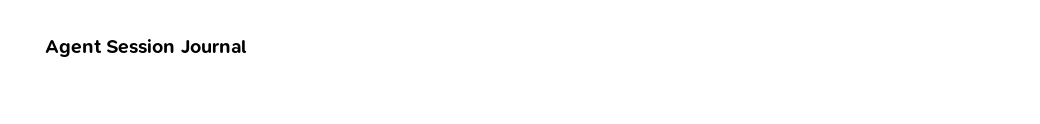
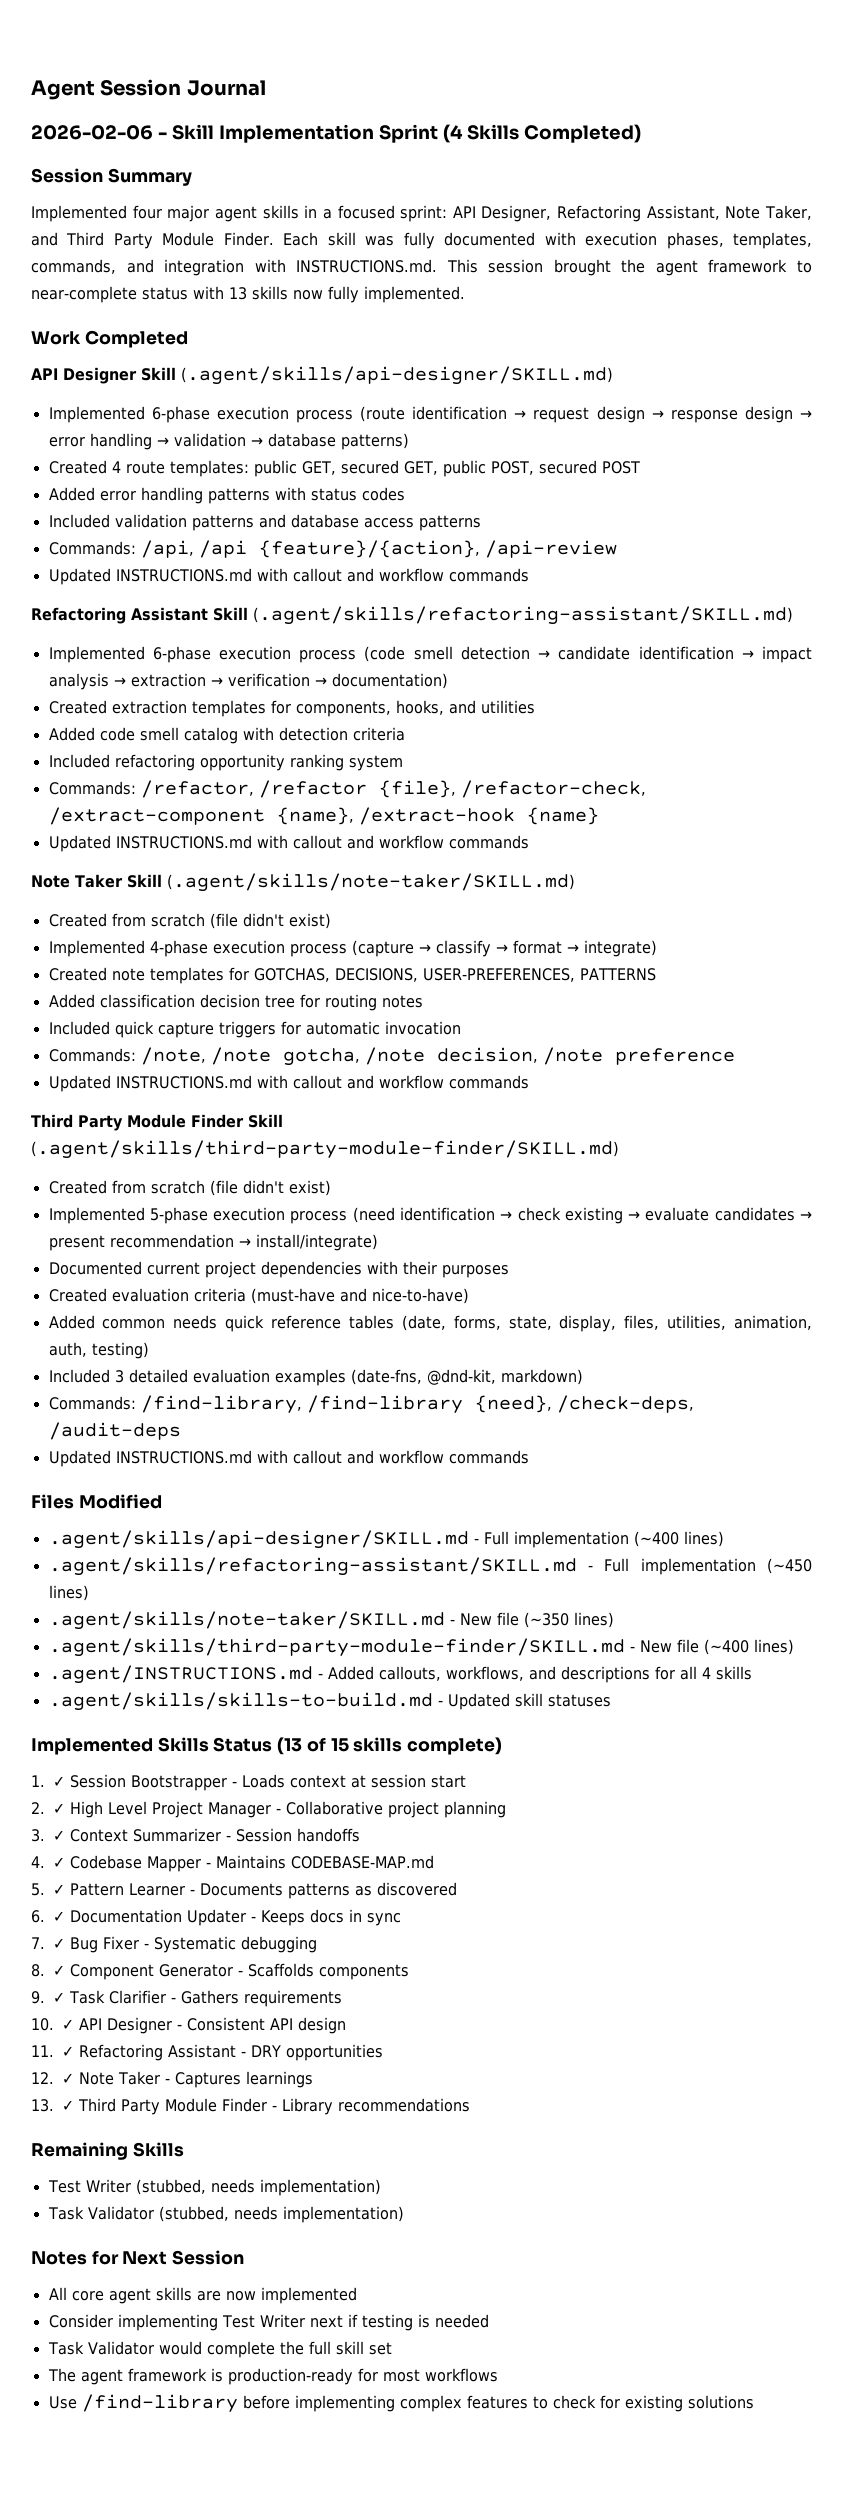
(247, 47) none -> [31,124,641,143] [31,168,192,186] [31,205,813,222] [31,232,812,249] [31,259,812,276] [31,286,465,303] [31,330,188,348] [31,366,613,385] [48,406,813,423] [48,433,409,450] [48,460,640,477] [48,487,405,504] [48,514,481,531] [48,540,617,558] [48,568,529,585] [31,606,793,625] [48,646,812,663] [48,673,448,690] [48,700,535,717] [48,727,405,744] [48,754,403,771] [48,780,646,798] [48,807,599,825] [48,835,529,852] [31,873,575,892] [48,913,331,929] [48,940,657,957] [48,967,656,984] [48,994,423,1011] [48,1021,461,1038] [48,1047,735,1066] [48,1075,529,1092] [31,1114,283,1131] [31,1140,619,1159] [48,1180,331,1196] [48,1207,812,1224] [48,1234,378,1251] [48,1261,509,1278] [48,1288,469,1304] [48,1315,813,1332] [48,1342,149,1359] [48,1369,583,1386] [48,1395,694,1414] [48,1422,181,1440] [48,1450,529,1467] [31,1494,162,1509] [48,1530,724,1549] [48,1557,813,1576] [48,1585,89,1601] [48,1611,614,1630] [48,1638,794,1657] [48,1665,752,1684] [48,1692,611,1711] [31,1737,503,1755] [31,1774,466,1791] [31,1801,506,1818] [31,1828,360,1842] [31,1855,434,1872] [31,1882,457,1899] [31,1909,401,1926] [31,1936,317,1953] [31,1963,409,1980] [31,1990,342,2007] [31,2017,346,2034] [31,2044,383,2061] [31,2071,313,2088] [31,2098,470,2115] [31,2142,184,2160] [47,2179,381,2196] [47,2206,404,2223] [31,2250,245,2265] [48,2287,357,2304] [48,2314,489,2331] [47,2341,392,2358] [47,2368,498,2385] [48,2394,754,2413] // 2026-02-06 - Skill Implementation Sprint (4 Skills Completed) // Session Summary // Implemented four major agent skills in a focused sprint: API Designer, Refactoring Assistant, Note Taker, and Third Party Module Finder. Each skill was fully documented with execution phases, templates, commands, and integration with INSTRUCTIONS.md. This session brought the agent framework to near-complete status with 13 skills now fully implemented. // Work Completed // API Designer Skill (.agent/skills/api-designer/SKILL.md) // Implemented 6-phase execution process (route identification → request design → response design → error handling → validation → database patterns) // Created 4 route templates: public GET, secured GET, public POST, secured POST // Added error handling patterns with status codes // Included validation patterns and database access patterns // Commands: /api, /api {feature}/{action}, /api-review // Updated INSTRUCTIONS.md with callout and workflow commands // Refactoring Assistant Skill (.agent/skills/refactoring-assistant/SKILL.md) // Implemented 6-phase execution process (code smell detection → candidate identification → impact analysis → extraction → verification → documentation) // Created extraction templates for components, hooks, and utilities // Added code smell catalog with detection criteria // Included refactoring opportunity ranking system // Commands: /refactor, /refactor {file}, /refactor-check, /extract-component {name}, /extract-hook {name} // Updated INSTRUCTIONS.md with callout and workflow commands // Note Taker Skill (.agent/skills/note-taker/SKILL.md) // Created from scratch (file didn't exist) // Implemented 4-phase execution process (capture → classify → format → integrate) // Created note templates for GOTCHAS, DECISIONS, USER-PREFERENCES, PATTERNS // Added classification decision tree for routing notes // Included quick capture triggers for automatic invocation // Commands: /note, /note gotcha, /note decision, /note preference // Updated INSTRUCTIONS.md with callout and workflow commands // Third Party Module Finder Skill (.agent/skills/third-party-module-finder/SKILL.md) // Created from scratch (file didn't exist) // Implemented 5-phase execution process (need identification → check existing → evaluate candidates → present recommendation → install/integrate) // Documented current project dependencies with their purposes // Created evaluation criteria (must-have and nice-to-have) // Added common needs quick reference tables (date, forms, state, display, files, utilities, animation, auth, testing) // Included 3 detailed evaluation examples (date-fns, @dnd-kit, markdown) // Commands: /find-library, /find-library {need}, /check-deps, /audit-deps // Updated INSTRUCTIONS.md with callout and workflow commands // Files Modified // .agent/skills/api-designer/SKILL.md - Full implementation (~400 lines) // .agent/skills/refactoring-assistant/SKILL.md - Full implementation (~450 lines) // .agent/skills/note-taker/SKILL.md - New file (~350 lines) // .agent/skills/third-party-module-finder/SKILL.md - New file (~400 lines) // .agent/INSTRUCTIONS.md - Added callouts, workflows, and descriptions for all 4 skills // .agent/skills/skills-to-build.md - Updated skill statuses // Implemented Skills Status (13 of 15 skills complete) // 1. ✓ Session Bootstrapper - Loads context at session start // 2. ✓ High Level Project Manager - Collaborative project planning // 3. ✓ Context Summarizer - Session handoffs // 4. ✓ Codebase Mapper - Maintains CODEBASE-MAP.md // 5. ✓ Pattern Learner - Documents patterns as discovered // 6. ✓ Documentation Updater - Keeps docs in sync // 7. ✓ Bug Fixer - Systematic debugging // 8. ✓ Component Generator - Scaffolds components // 9. ✓ Task Clarifier - Gathers requirements // 10. ✓ API Designer - Consistent API design // 11. ✓ Refactoring Assistant - DRY opportunities // 12. ✓ Note Taker - Captures learnings // 13. ✓ Third Party Module Finder - Library recommendations // Remaining Skills // Test Writer (stubbed, needs implementation) // Task Validator (stubbed, needs implementation) // Notes for Next Session // All core agent skills are now implemented // Consider implementing Test Writer next if testing is needed // Task Validator would complete the full skill set // The agent framework is production-ready for most workflows // Use /find-library before implementing complex features to check for existing solutions

